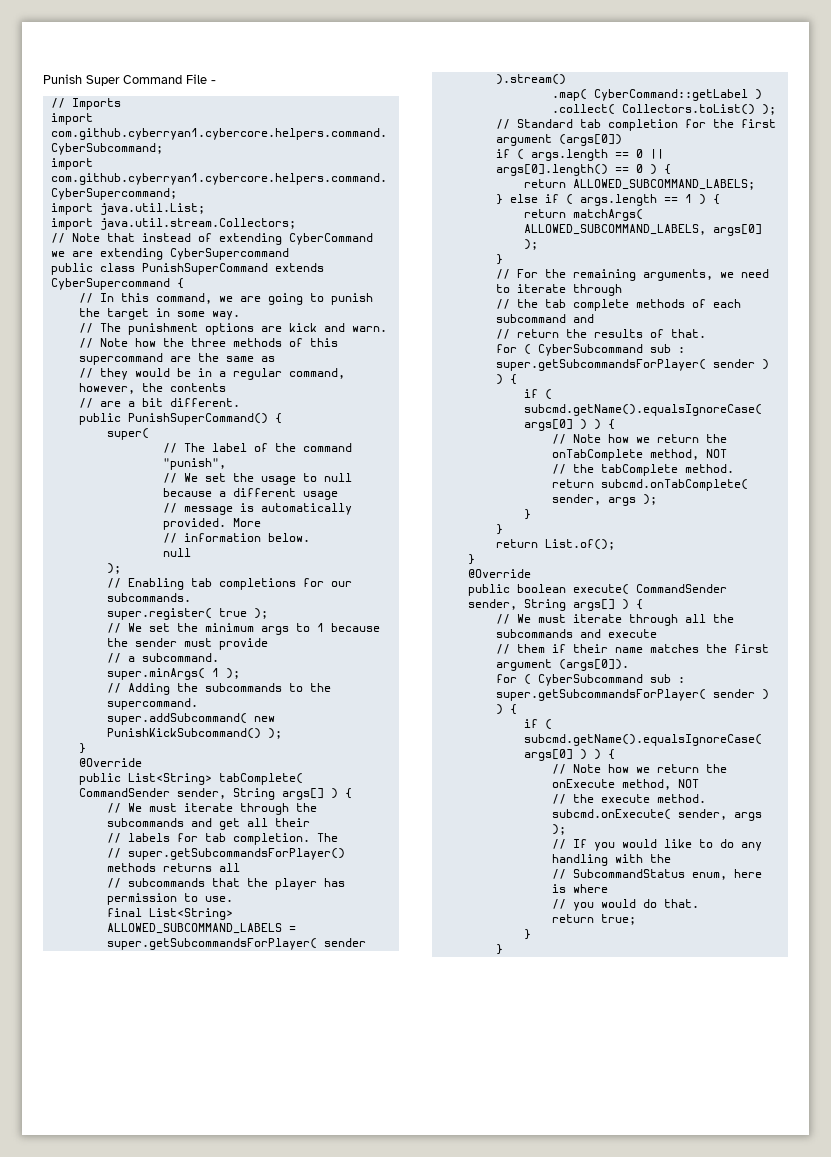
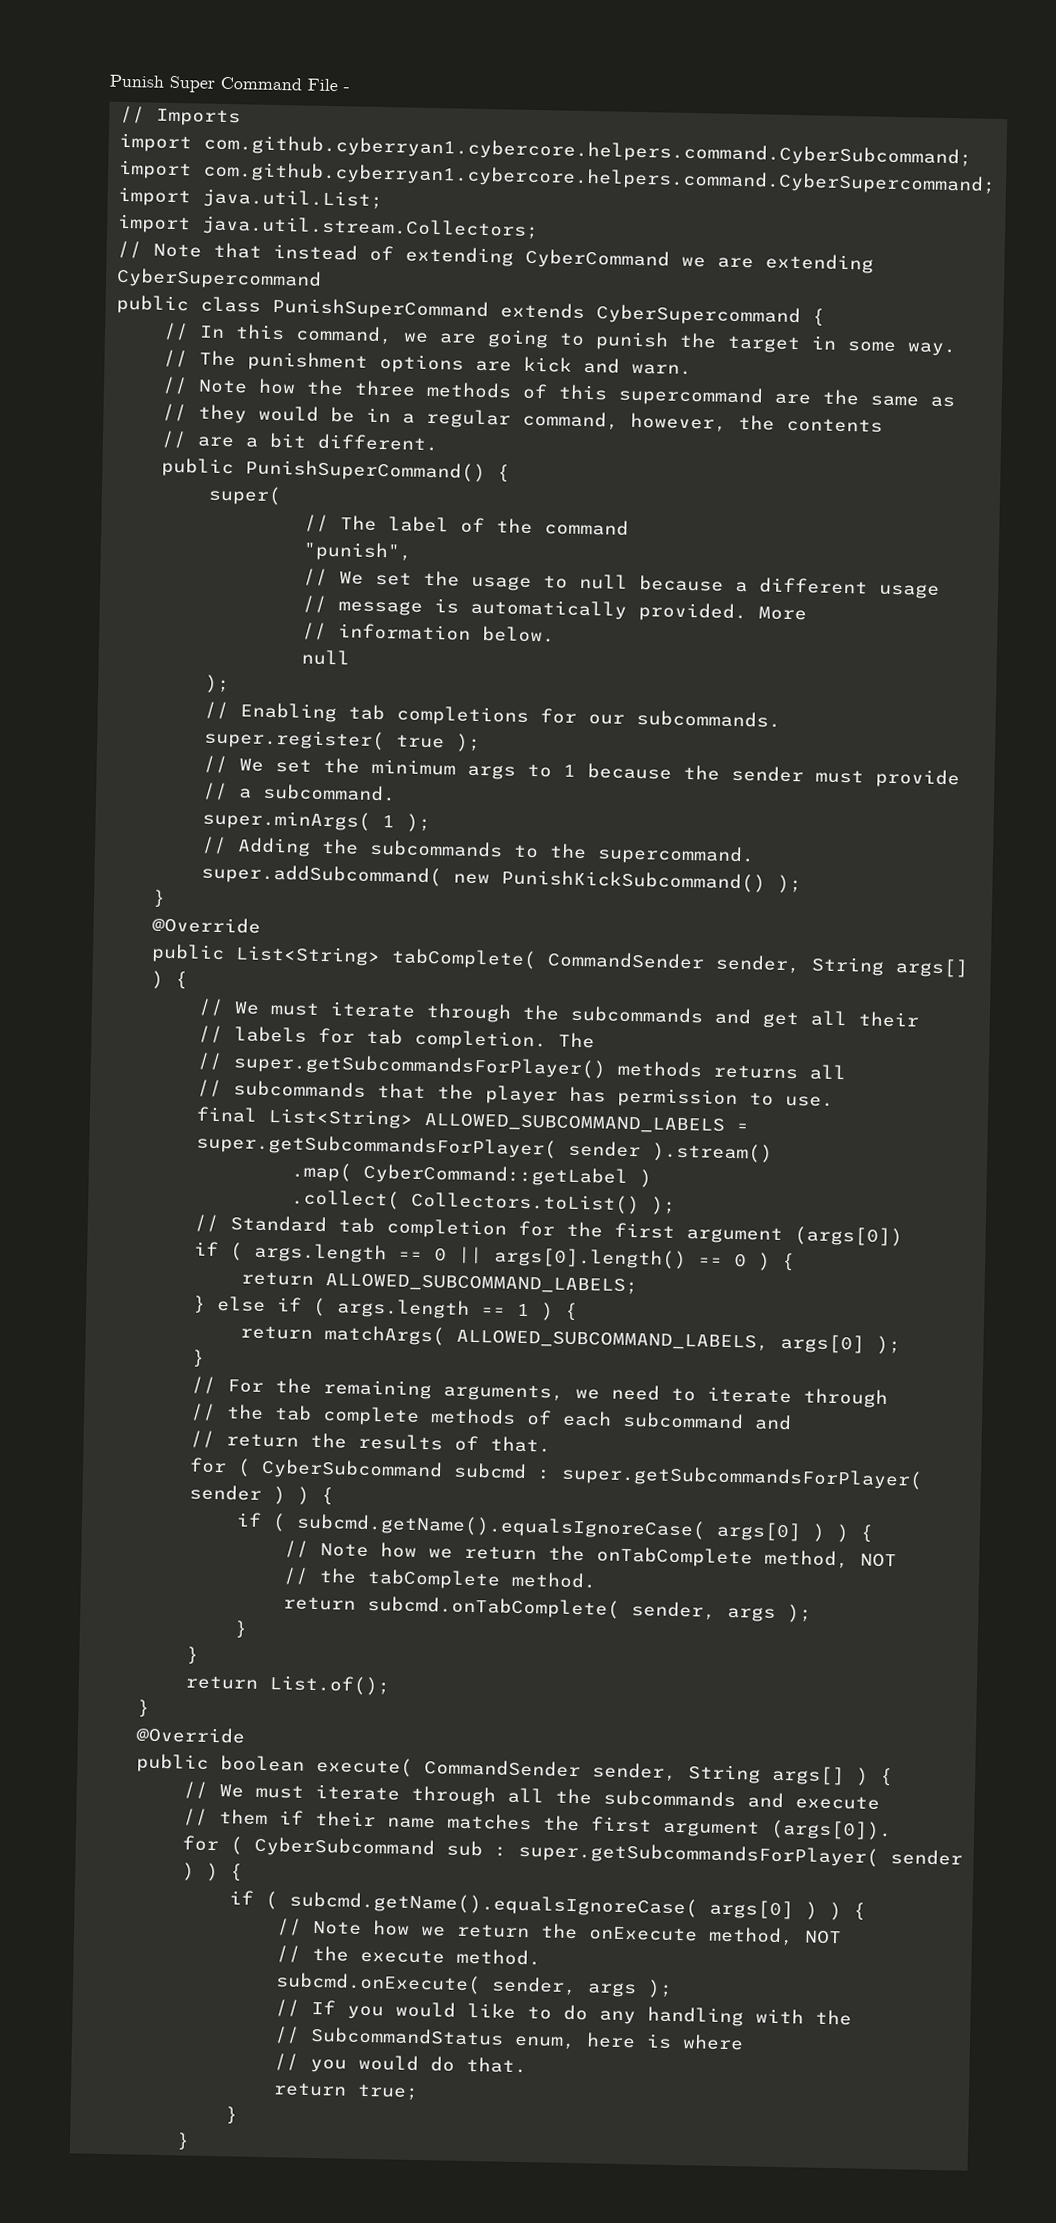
[649,344,671,353] sub -> [452,1462,527,1480] subcmd

